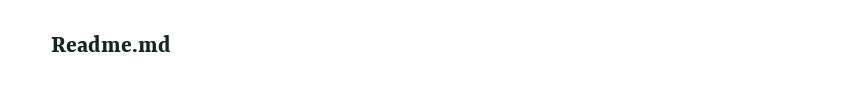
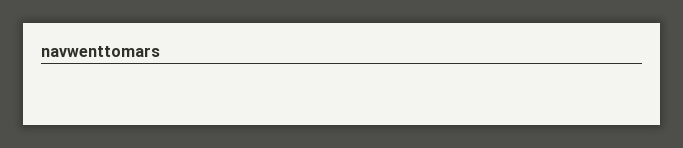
[51,35,171,52] Readme.md -> [41,46,160,57] navwenttomars

